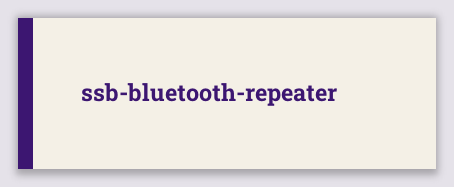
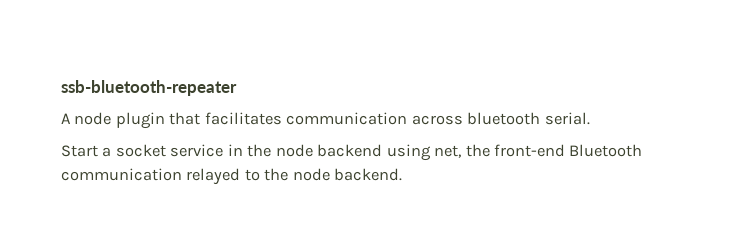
(337, 94) none -> [61,112,590,129] [61,144,643,161] [61,168,403,185] // A node plugin that facilitates communication across bluetooth serial. // Start a socket service in the node backend using net, the front-end Bluetooth communication relayed to the node backend.

